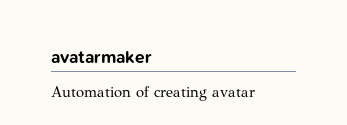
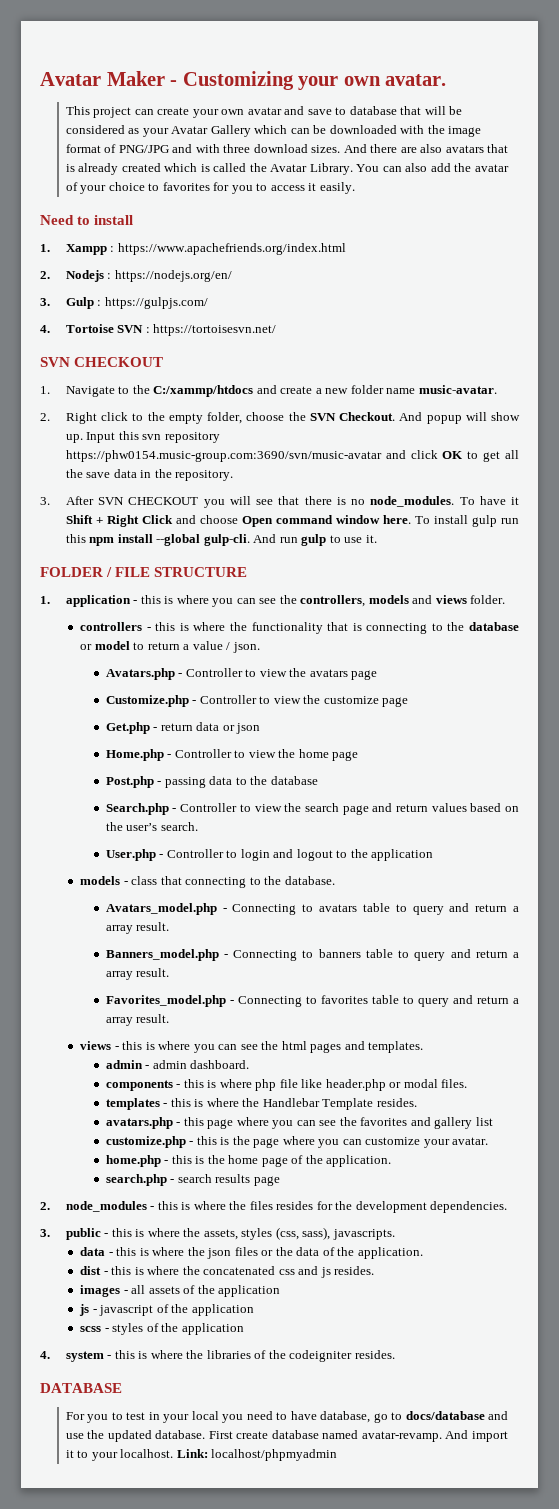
[51,51,152,64] [51,86,255,101] avatarmaker // Automation of creating avatar -> [40,71,447,90] [65,106,463,118] [65,125,482,137] [65,144,509,153] [65,163,509,175] [65,182,355,194] [40,215,134,225] [40,243,346,255] [40,270,232,282] [40,297,208,309] [40,324,277,336] [40,357,164,367] [40,385,497,397] [40,412,521,424] [65,431,220,443] [65,450,519,462] [65,469,234,481] [40,496,520,508] [65,515,520,527] [65,534,377,546] [40,567,248,577] [40,595,506,607] [80,622,520,634] [80,641,260,653] [105,668,378,680] [105,695,409,707] [105,722,261,734] [105,749,359,761] [105,776,318,788] [105,803,520,815] [105,822,198,831] [105,849,434,861] [80,876,335,888] [105,903,519,915] [105,922,170,934] [105,949,520,961] [105,968,170,980] [105,995,519,1007] [105,1014,170,1026] [80,1041,424,1053] [105,1060,250,1069] [105,1079,468,1091] [105,1098,417,1110] [105,1117,493,1129] [105,1136,489,1148] [105,1155,392,1167] [105,1174,280,1186] [40,1201,508,1213] [40,1227,395,1240] [80,1247,423,1259] [80,1266,375,1278] [80,1285,281,1297] [79,1304,254,1316] [80,1323,244,1335] [40,1350,395,1362] [40,1383,122,1393] [65,1411,509,1423] [65,1430,508,1442] [65,1449,338,1461] Avatar Maker - Customizing your own avatar. // This project can create your own avatar and save to database that will be considered as your Avatar Gallery which can be downloaded with the image format of PNG/JPG and with three download sizes. And there are also avatars that is already created which is called the Avatar Library. You can also add the avatar of your choice to favorites for you to access it easily. // Need to install // 1. Xampp : https://www.apachefriends.org/index.html // 2. Nodejs : https://nodejs.org/en/ // 3. Gulp : https://gulpjs.com/ // 4. Tortoise SVN : https://tortoisesvn.net/ // SVN CHECKOUT // 1. Navigate to the C:/xammp/htdocs and create a new folder name music-avatar. // 2. Right click to the empty folder, choose the SVN Checkout. And popup will show up. Input this svn repository https://phw0154.music-group.com:3690/svn/music-avatar and click OK to get all the save data in the repository. // 3. After SVN CHECKOUT you will see that there is no node_modules. To have it Shift + Right Click and choose Open command window here. To install gulp run this npm install --global gulp-cli. And run gulp to use it. // FOLDER / FILE STRUCTURE // 1. application - this is where you can see the controllers, models and views folder. // controllers - this is where the functionality that is connecting to the database or model to return a value / json. // Avatars.php - Controller to view the avatars page // Customize.php - Controller to view the customize page // Get.php - return data or json // Home.php - Controller to view the home page // Post.php - passing data to the database // Search.php - Controller to view the search page and return values based on the user’s search. // User.php - Controller to login and logout to the application // models - class that connecting to the database. // Avatars_model.php - Connecting to avatars table to query and return a array result. // Banners_model.php - Connecting to banners table to query and return a array result. // Favorites_model.php - Connecting to favorites table to query and return a array result. // views - this is where you can see the html pages and templates. // admin - admin dashboard. // components - this is where php file like header.php or modal files. // templates - this is where the Handlebar Template resides. // avatars.php - this page where you can see the favorites and gallery list // customize.php - this is the page where you can customize your avatar. // home.php - this is the home page of the application. // search.php - search results page // 2. node_modules - this is where the files resides for the development dependencies. // 3. public - this is where the assets, styles (css, sass), javascripts. // data - this is where the json files or the data of the application. // dist - this is where the concatenated css and js resides. // images - all assets of the application // js - javascript of the application // scss - styles of the application // 4. system - this is where the libraries of the codeigniter resides. // DATABASE // For you to test in your local you need to have database, go to docs/database and use the updated database. First create database named avatar-revamp. And import it to your localhost. Link: localhost/phpmyadmin

